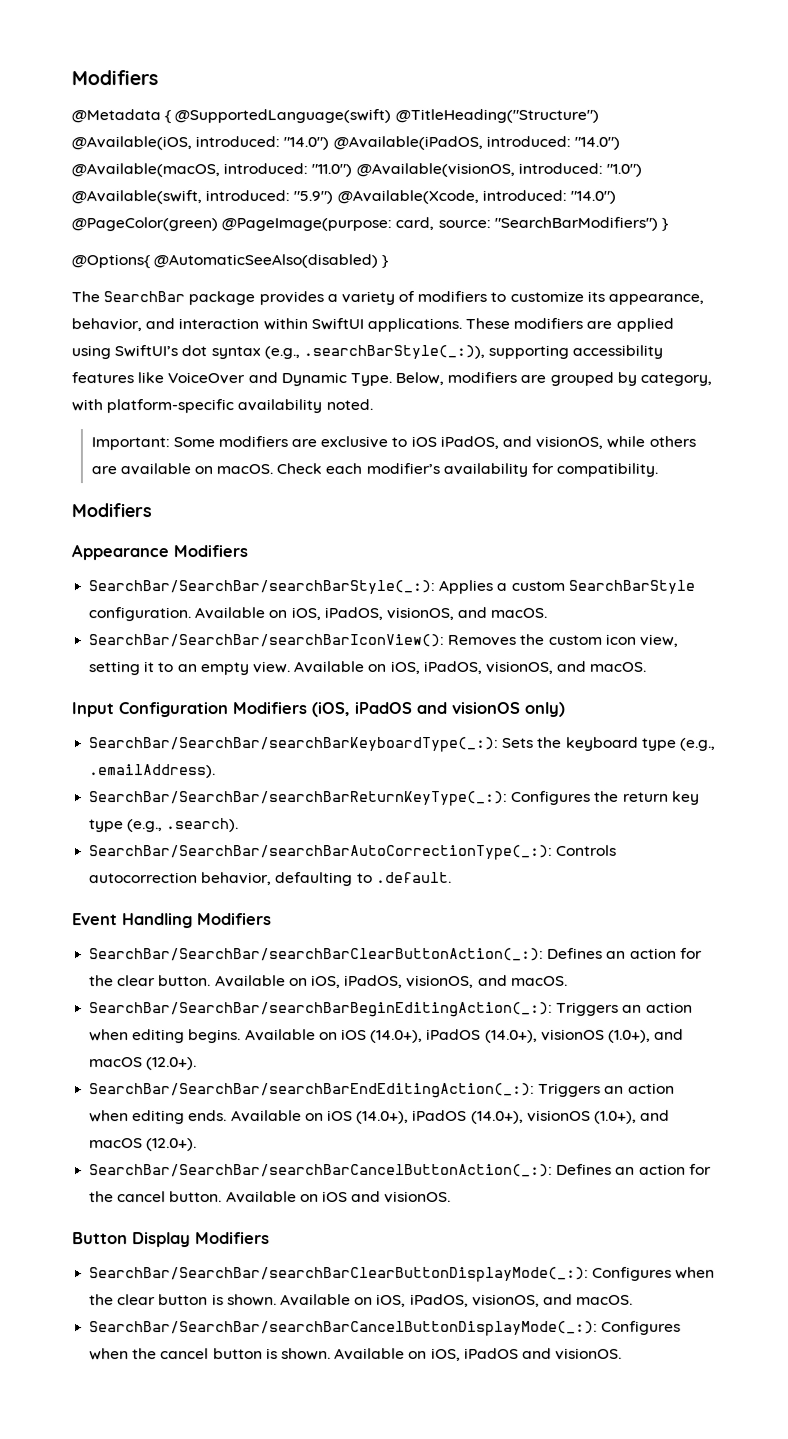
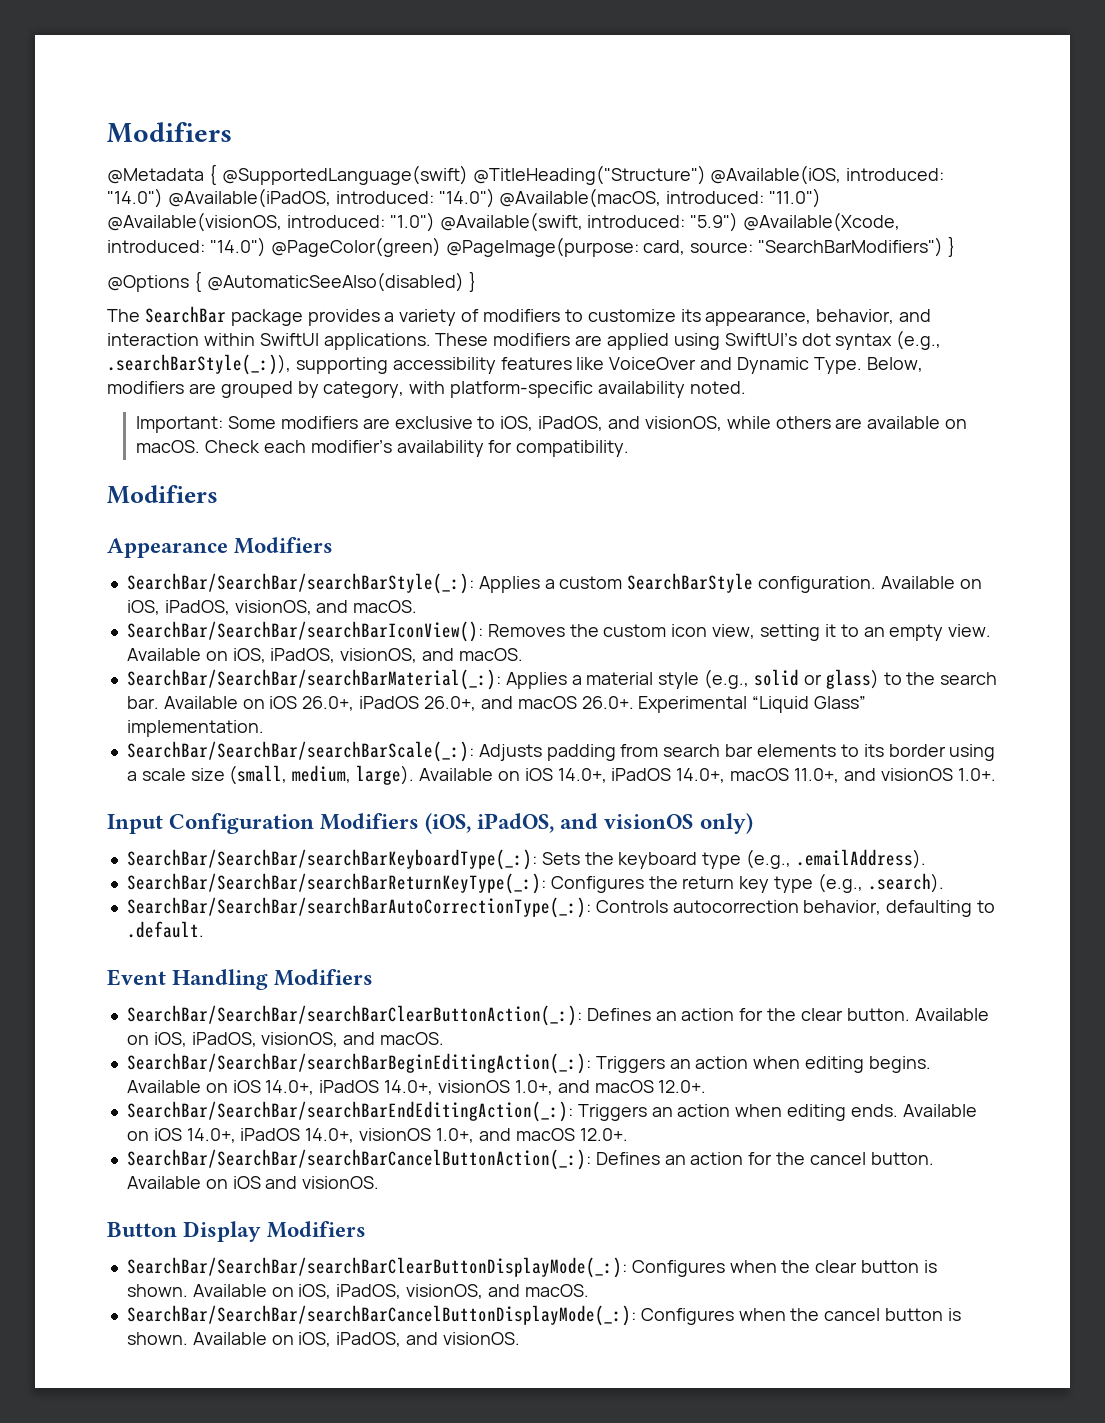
[71,254,150,269] @Options{ -> [107,271,202,292] @Options {
[410,435,437,447] iOS -> [500,416,534,431] iOS,
(647, 666) none -> [126,669,998,690] [126,696,867,713] [126,720,264,737] [126,741,996,762] [126,765,996,785] // SearchBar/SearchBar/searchBarMaterial(_:): Applies a material style (e.g., solid or glass) to the search bar. Available on iOS 26.0+, iPadOS 26.0+, and macOS 26.0+. Experimental “Liquid Glass” implementation. // SearchBar/SearchBar/searchBarScale(_:): Adjusts padding from search bar elements to its border using a scale size (small, medium, large). Available on iOS 14.0+, iPadOS 14.0+, macOS 11.0+, and visionOS 1.0+.
[354,701,412,715] iPadOS -> [477,813,555,833] iPadOS,
[370,1028,685,1044] [89,1057,198,1071] (14.0+), iPadOS (14.0+), visionOS (1.0+), and macOS (12.0+). -> [265,1080,707,1095] 14.0+, iPadOS 14.0+, visionOS 1.0+, and macOS 12.0+.
[356,1109,671,1125] [89,1138,198,1152] (14.0+), iPadOS (14.0+), visionOS (1.0+), and macOS (12.0+). -> [186,1128,628,1143] 14.0+, iPadOS 14.0+, visionOS 1.0+, and macOS 12.0+.
[463,1347,519,1359] iPadOS -> [336,1332,402,1347] iPadOS,

